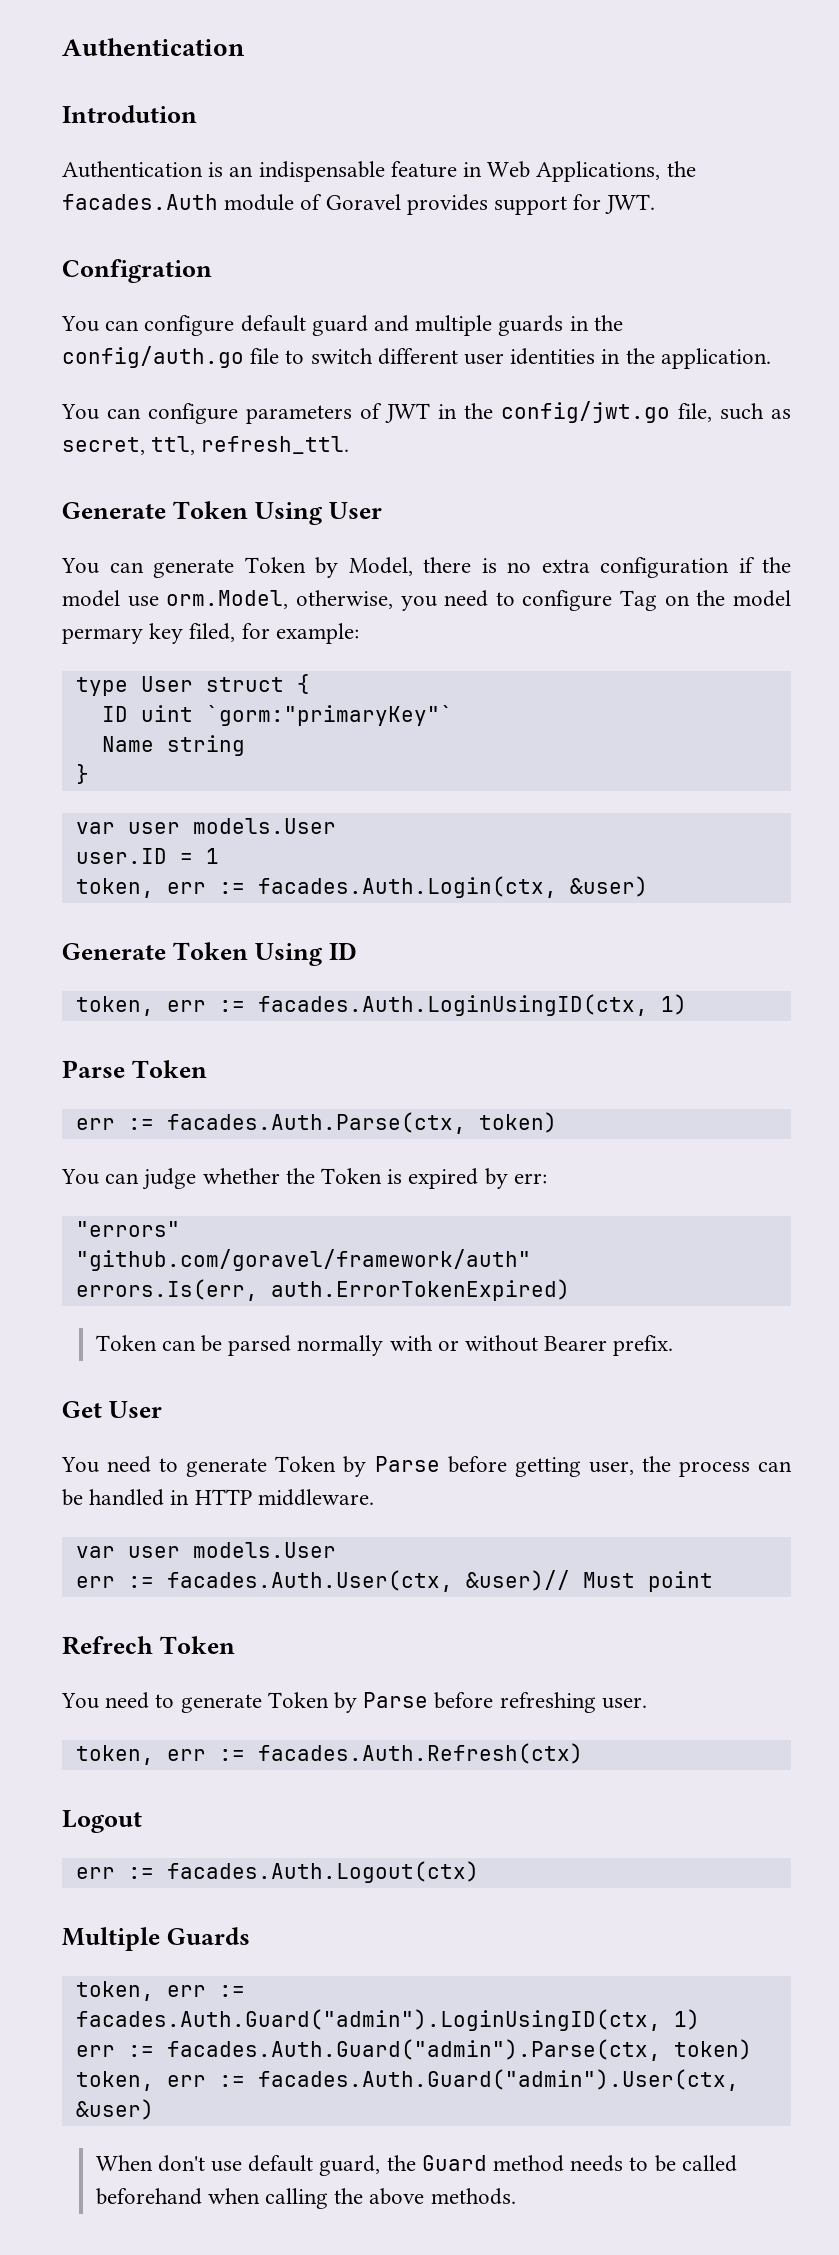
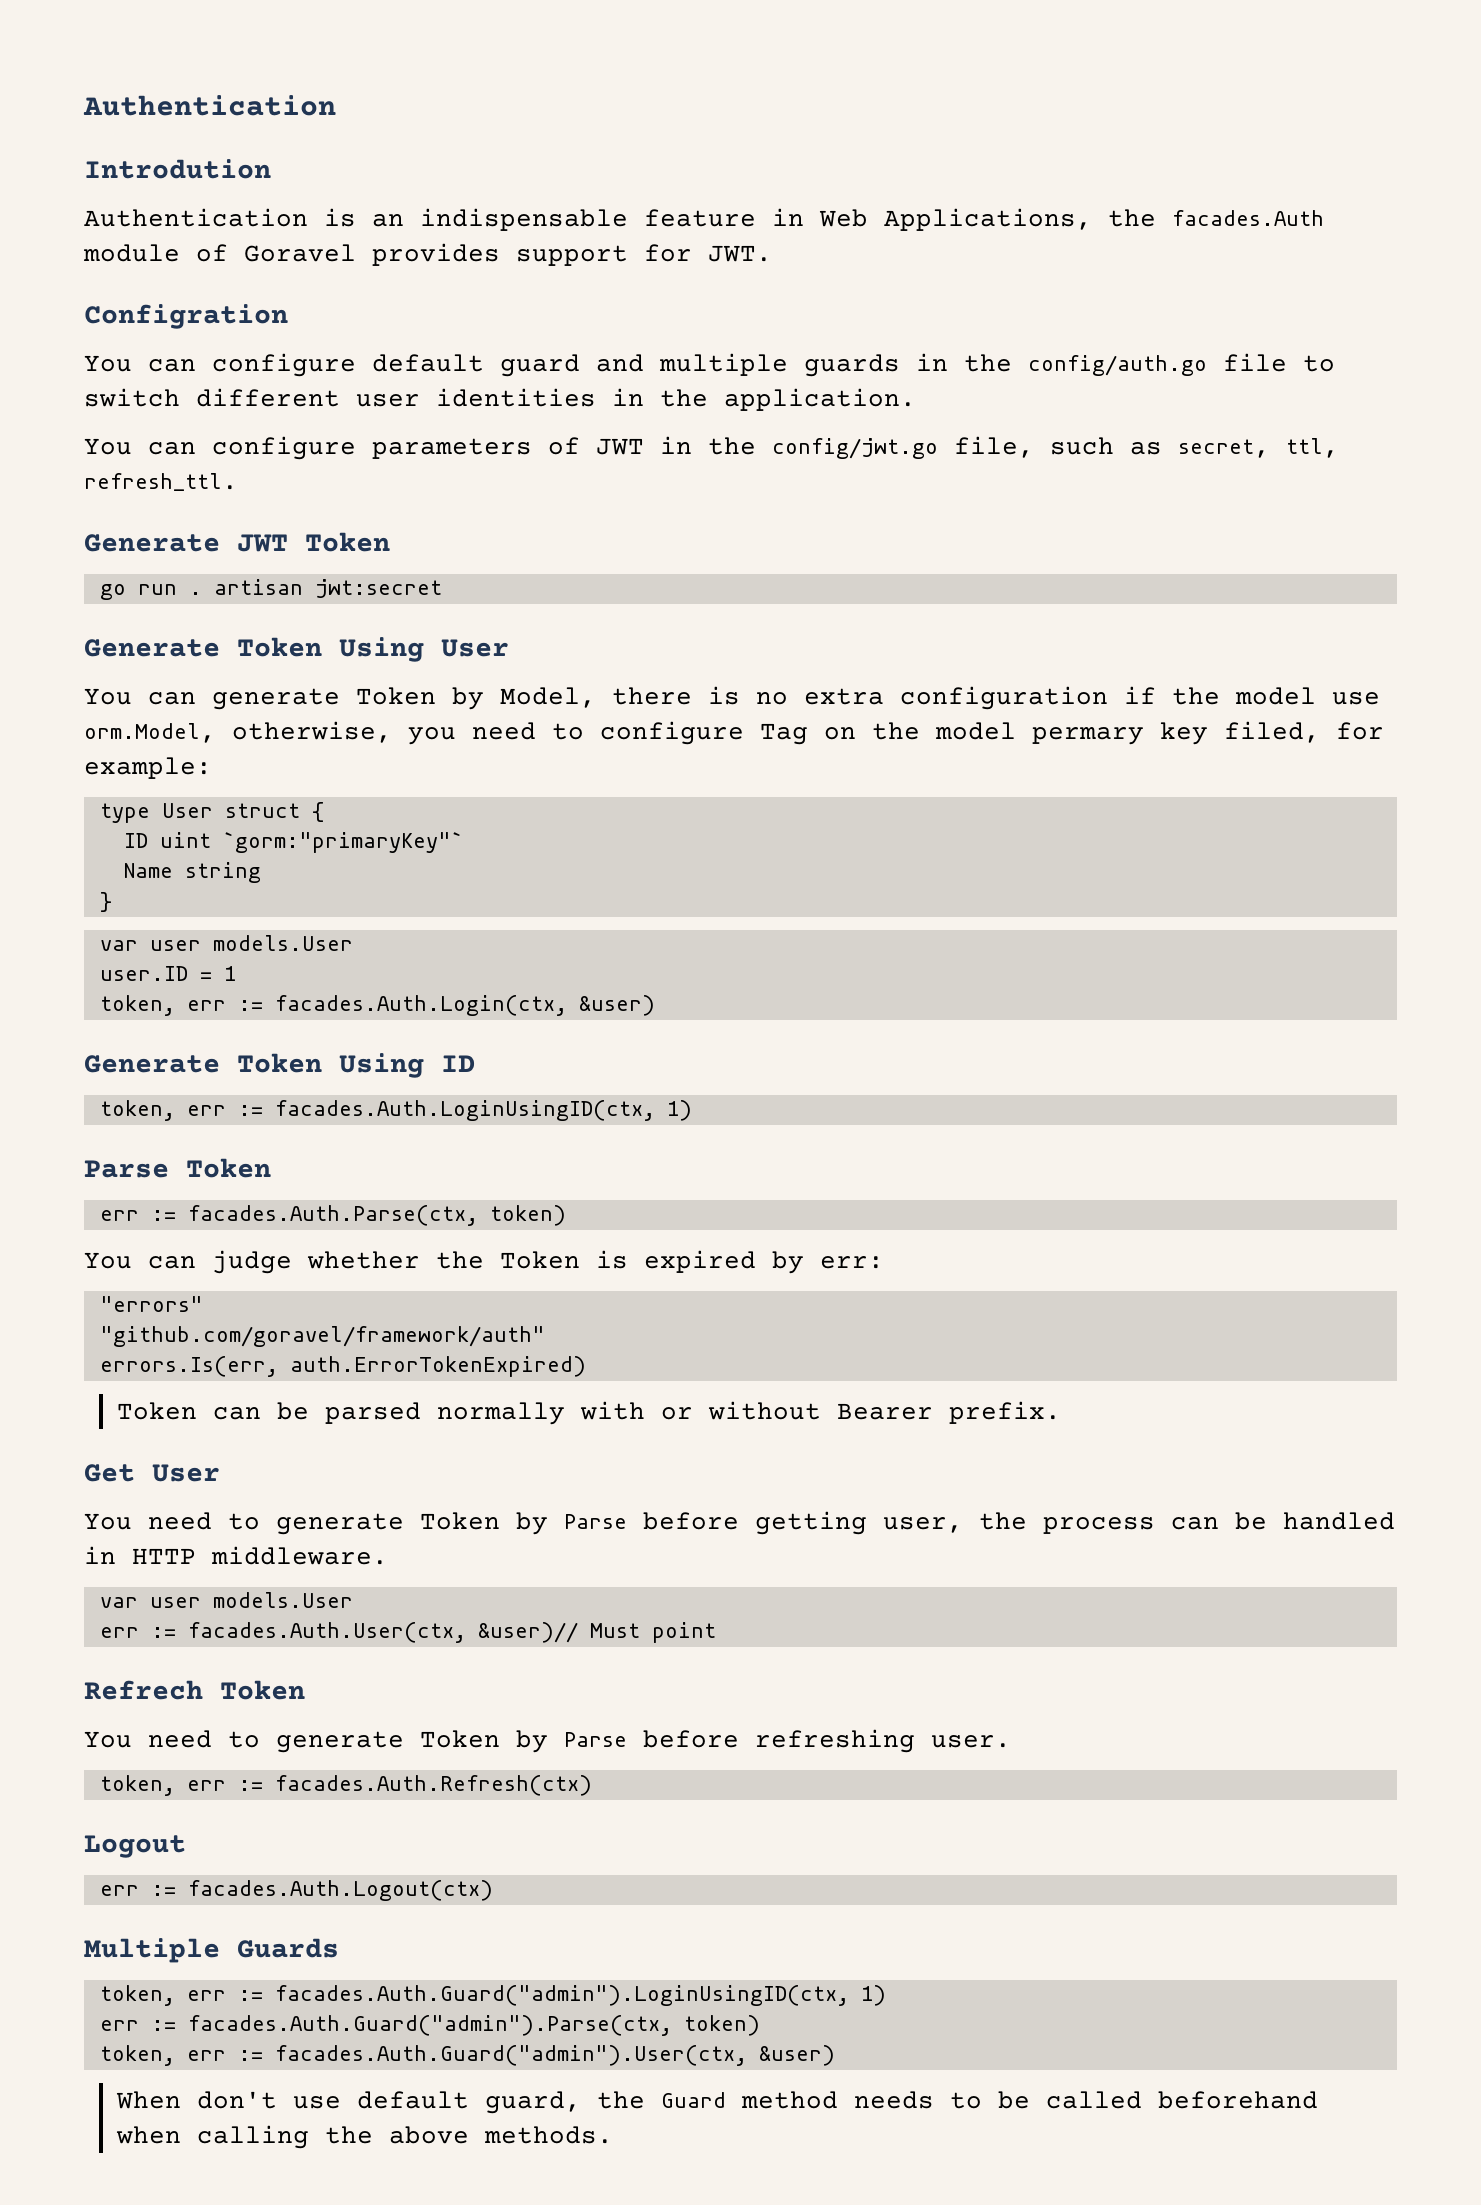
(350, 445) none -> [84,532,390,552] [99,579,442,600] // Generate JWT Token // go run . artisan jwt:secret

